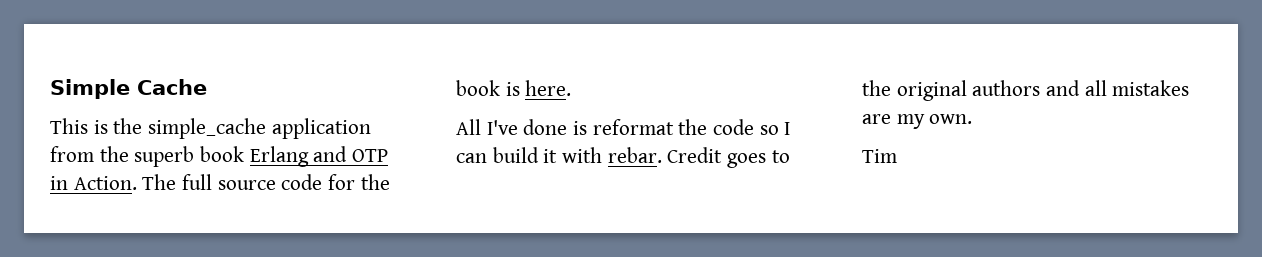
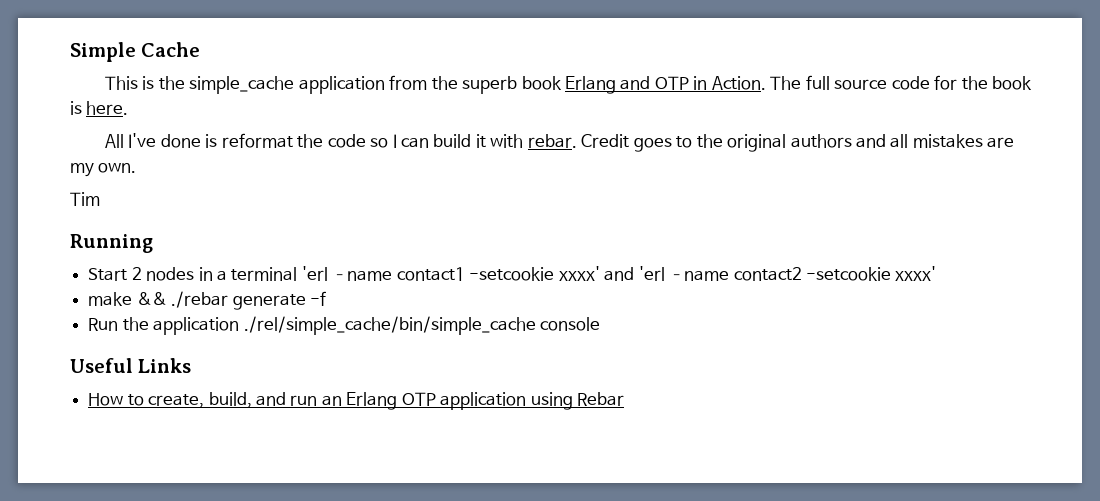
(897, 156) none -> [70,234,153,253] [88,266,937,281] [88,291,326,310] [88,316,600,335] [70,358,192,373] [88,392,625,410] // Running // Start 2 nodes in a terminal 'erl –name contact1 -setcookie xxxx' and 'erl –name contact2 -setcookie xxxx' // make && ./rebar generate -f // Run the application ./rel/simple_cache/bin/simple_cache console // Useful Links // How to create, build, and run an Erlang OTP application using Rebar

